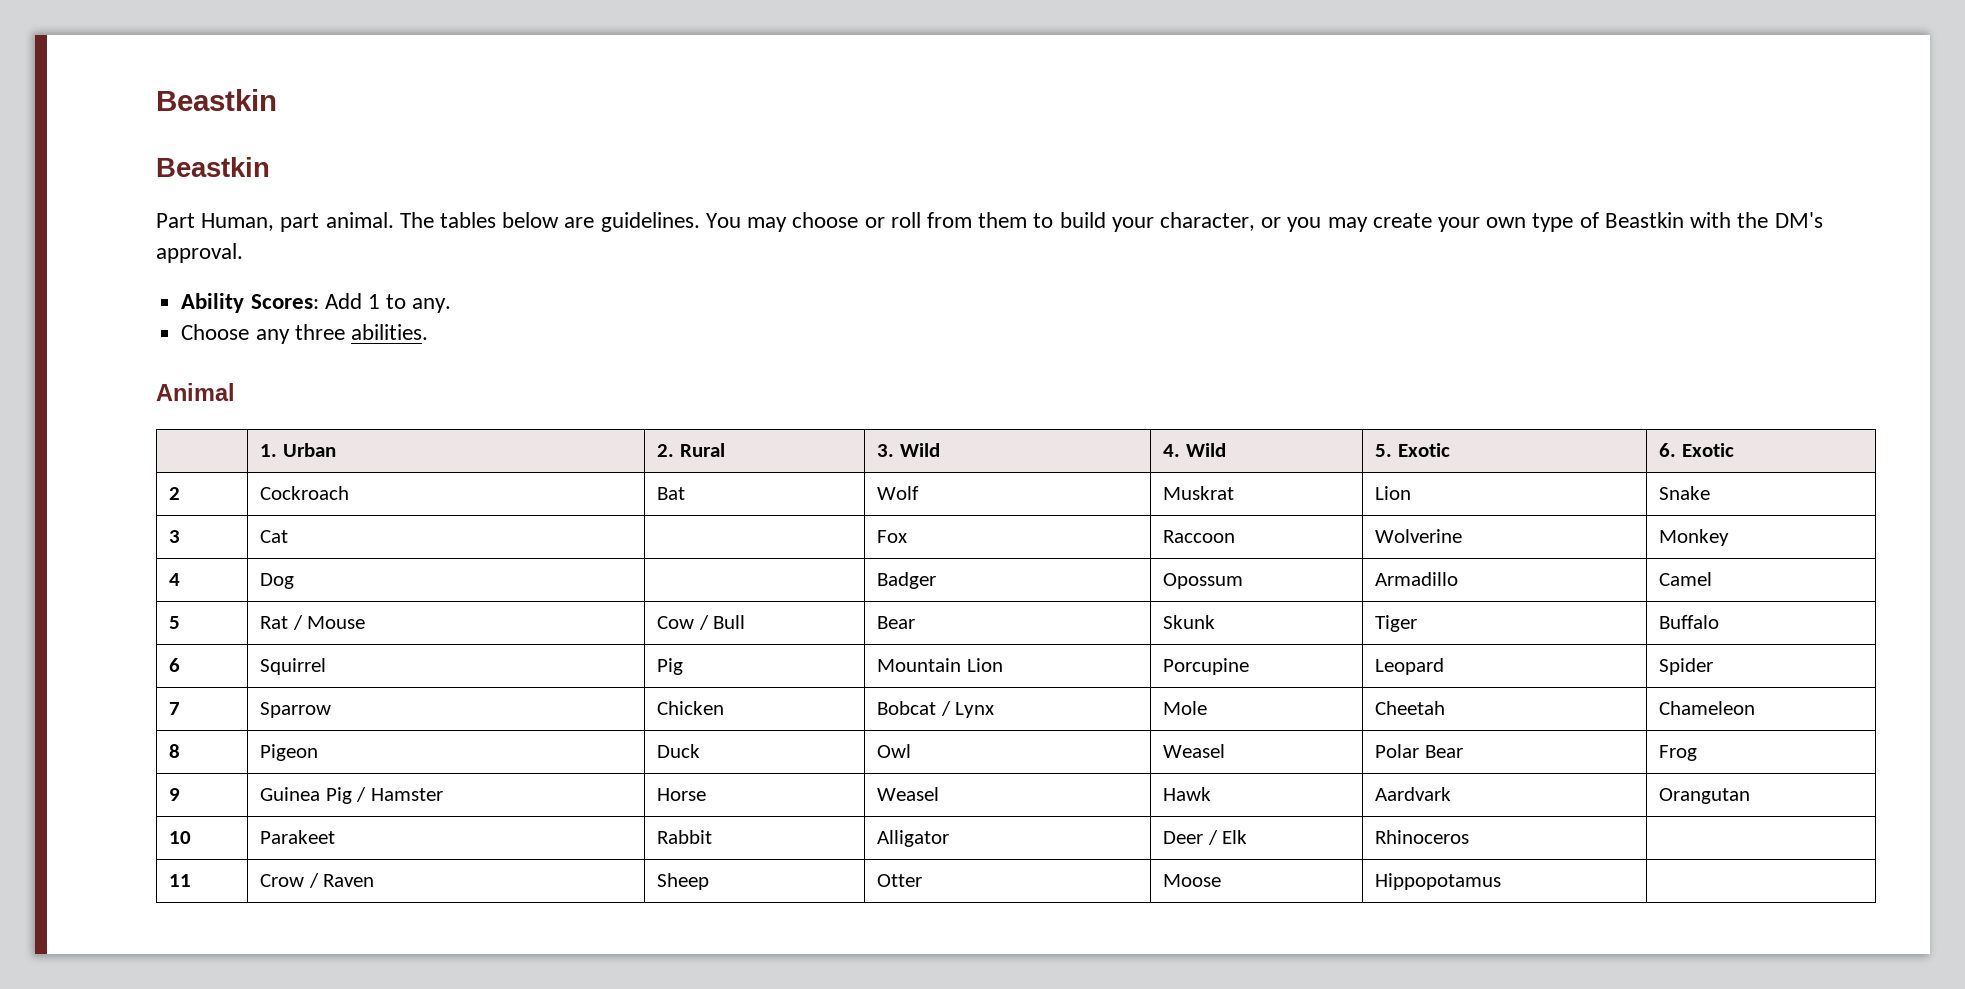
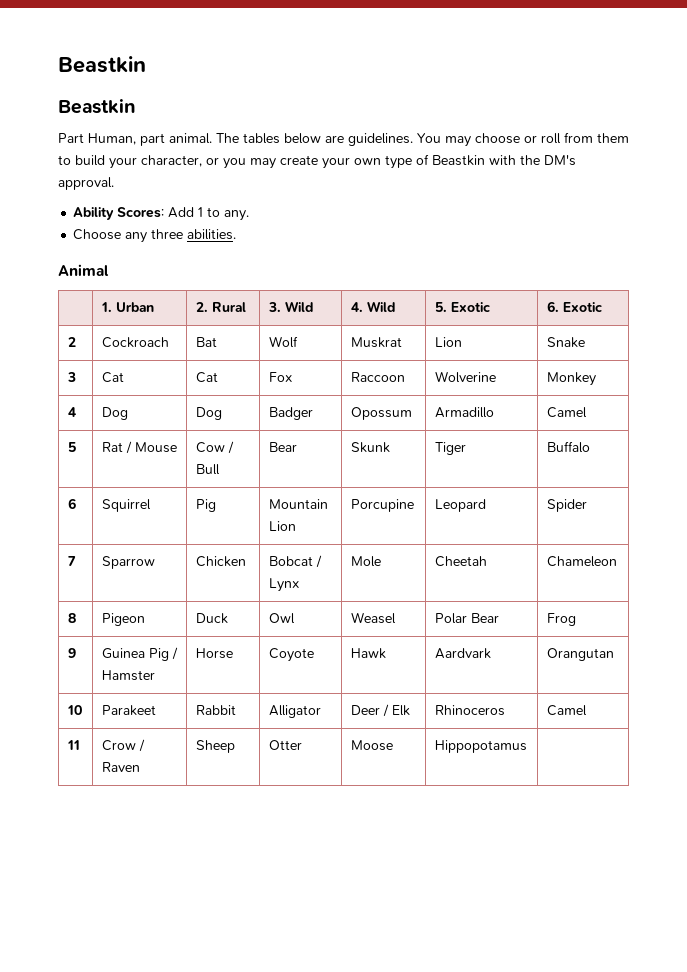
(289, 536) none -> [195,372,218,383] Cat
(295, 581) none -> [195,407,222,420] Dog
[877,787,940,801] Weasel -> [268,648,314,662] Coyote
(1470, 837) none -> [546,705,587,716] Camel

